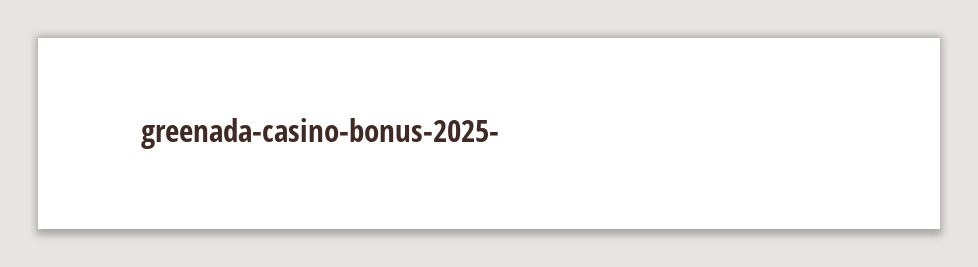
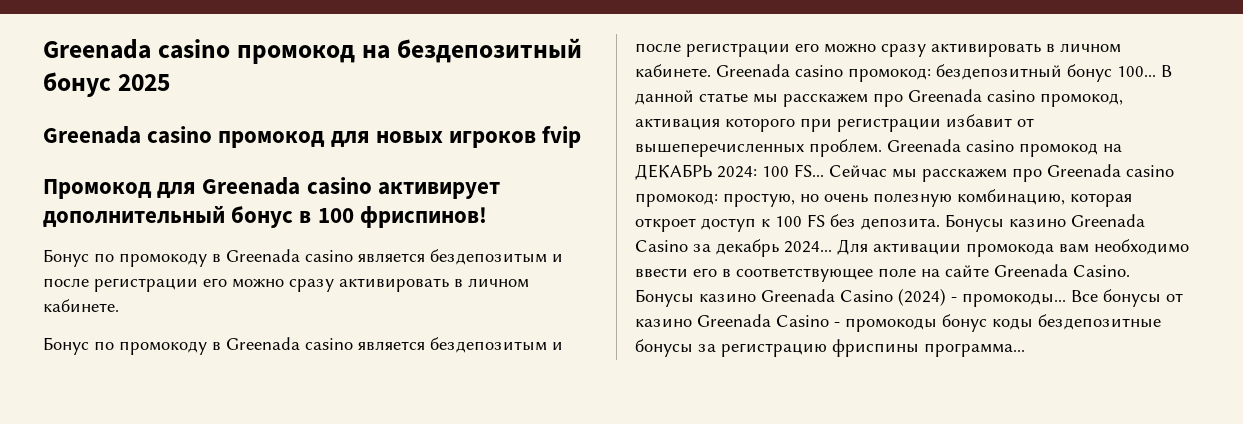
[141,118,499,149] greenada-casino-bonus-2025- -> [43,38,582,64] [43,72,170,97] [43,126,582,148] [43,177,500,199] [43,206,487,228] [43,249,563,267] [43,278,529,292] [43,299,119,312] [43,337,563,355] [635,43,1121,57] [635,64,1172,82] [635,89,1123,107] [635,114,1034,132] [635,139,1122,157] [635,164,1174,182] [635,189,1132,207] [635,214,1145,232] [635,239,1189,257] [635,264,1130,282] [635,288,1183,307] [635,314,1161,332] [635,339,1025,357] Greenada casino промокод на бездепозитный бонус 2025 // Greenada casino промокод для новых игроков fvip // Промокод для Greenada casino активирует дополнительный бонус в 100 фриспинов! // Бонус по промокоду в Greenada casino является бездепозитым и после регистрации его можно сразу активировать в личном кабинете. // Бонус по промокоду в Greenada casino является бездепозитым и после регистрации его можно сразу активировать в личном кабинете. Greenada casino промокод: бездепозитный бонус 100... В данной статье мы расскажем про Greenada casino промокод, активация которого при регистрации избавит от вышеперечисленных проблем. Greenada casino промокод на ДЕКАБРЬ 2024: 100 FS... Сейчас мы расскажем про Greenada casino промокод: простую, но очень полезную комбинацию, которая откроет доступ к 100 FS без депозита. Бонусы казино Greenada Casino за декабрь 2024... Для активации промокода вам необходимо ввести его в соответствующее поле на сайте Greenada Casino. Бонусы казино Greenada Casino (2024) - промокоды... Все бонусы от казино Greenada Casino - промокоды бонус коды бездепозитные бонусы за регистрацию фриспины программа...

